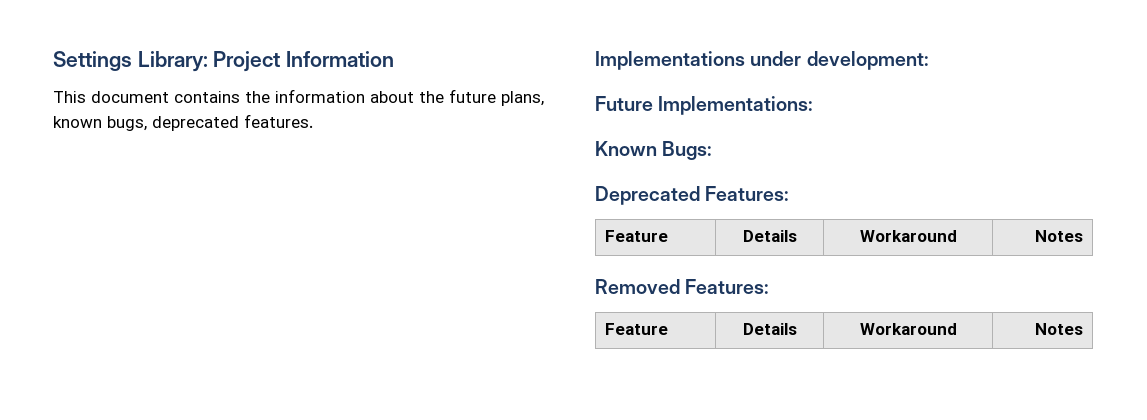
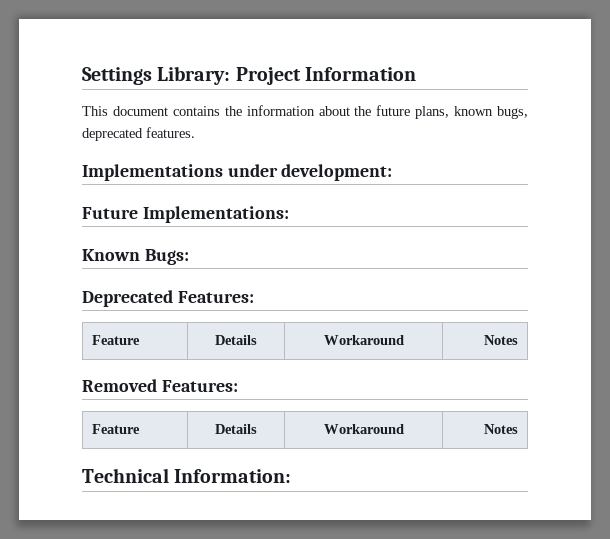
(1083, 329) none -> [82,468,292,483] // Technical Information:

